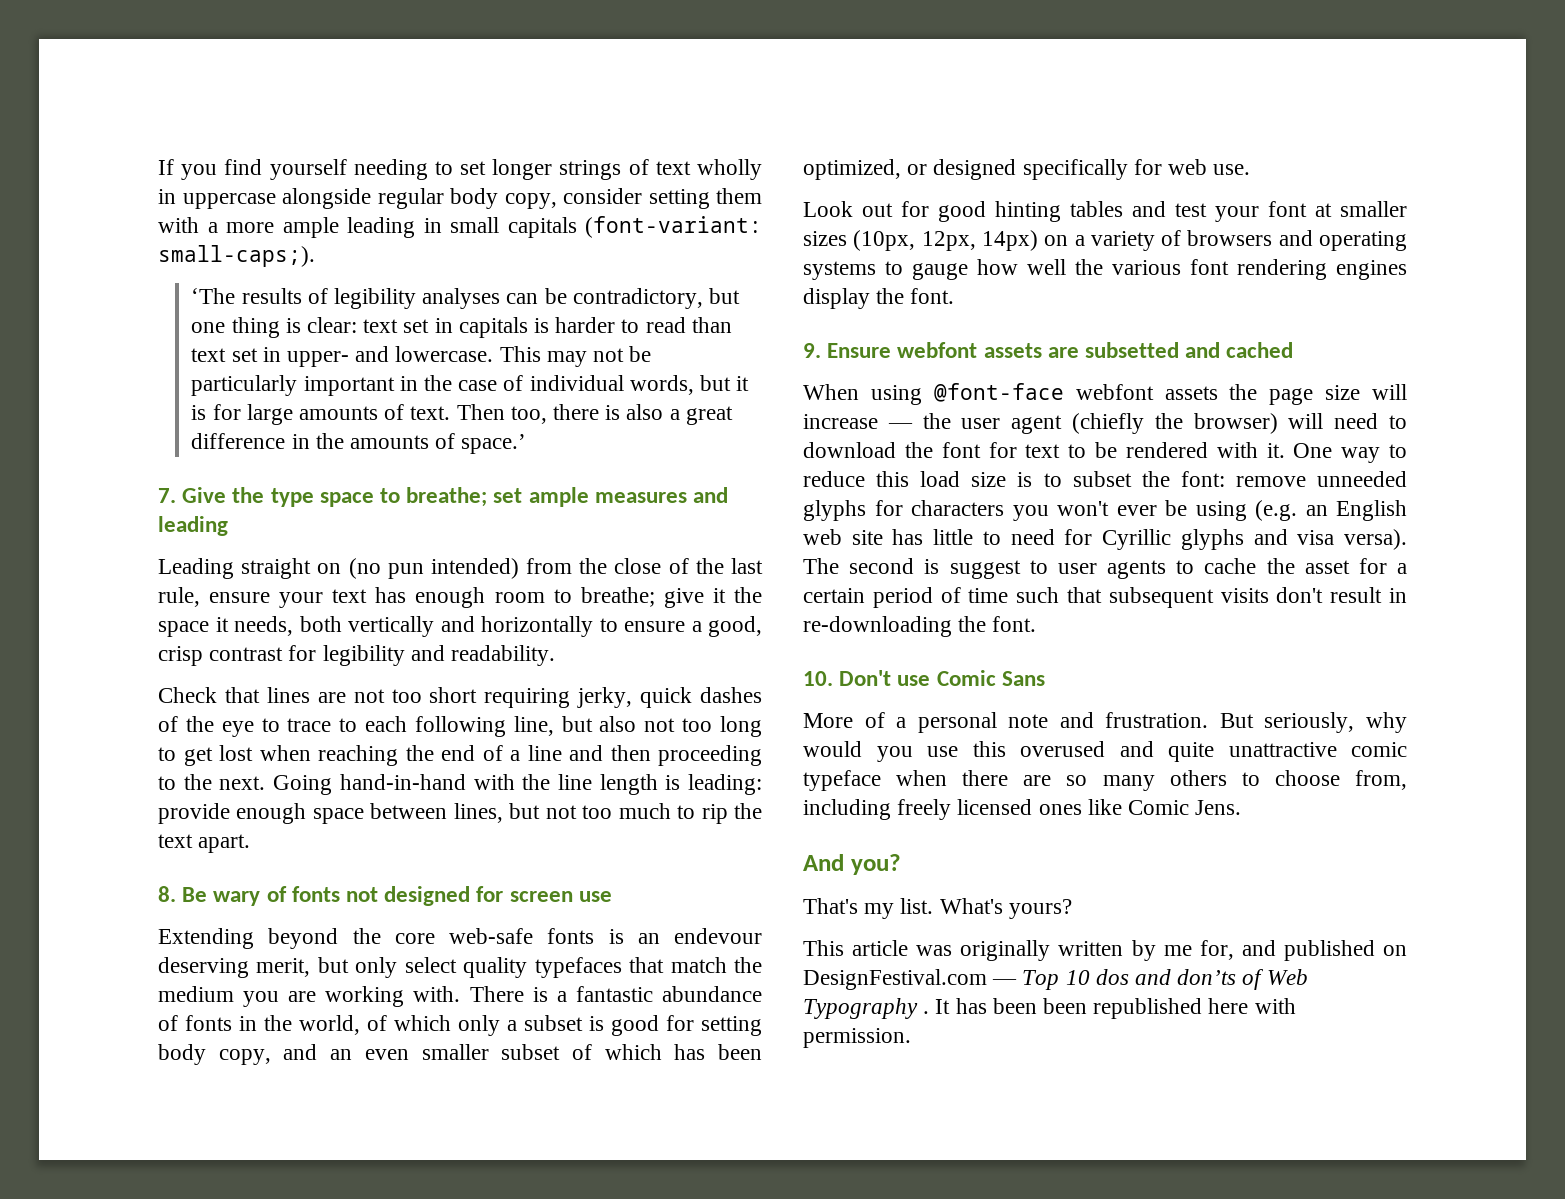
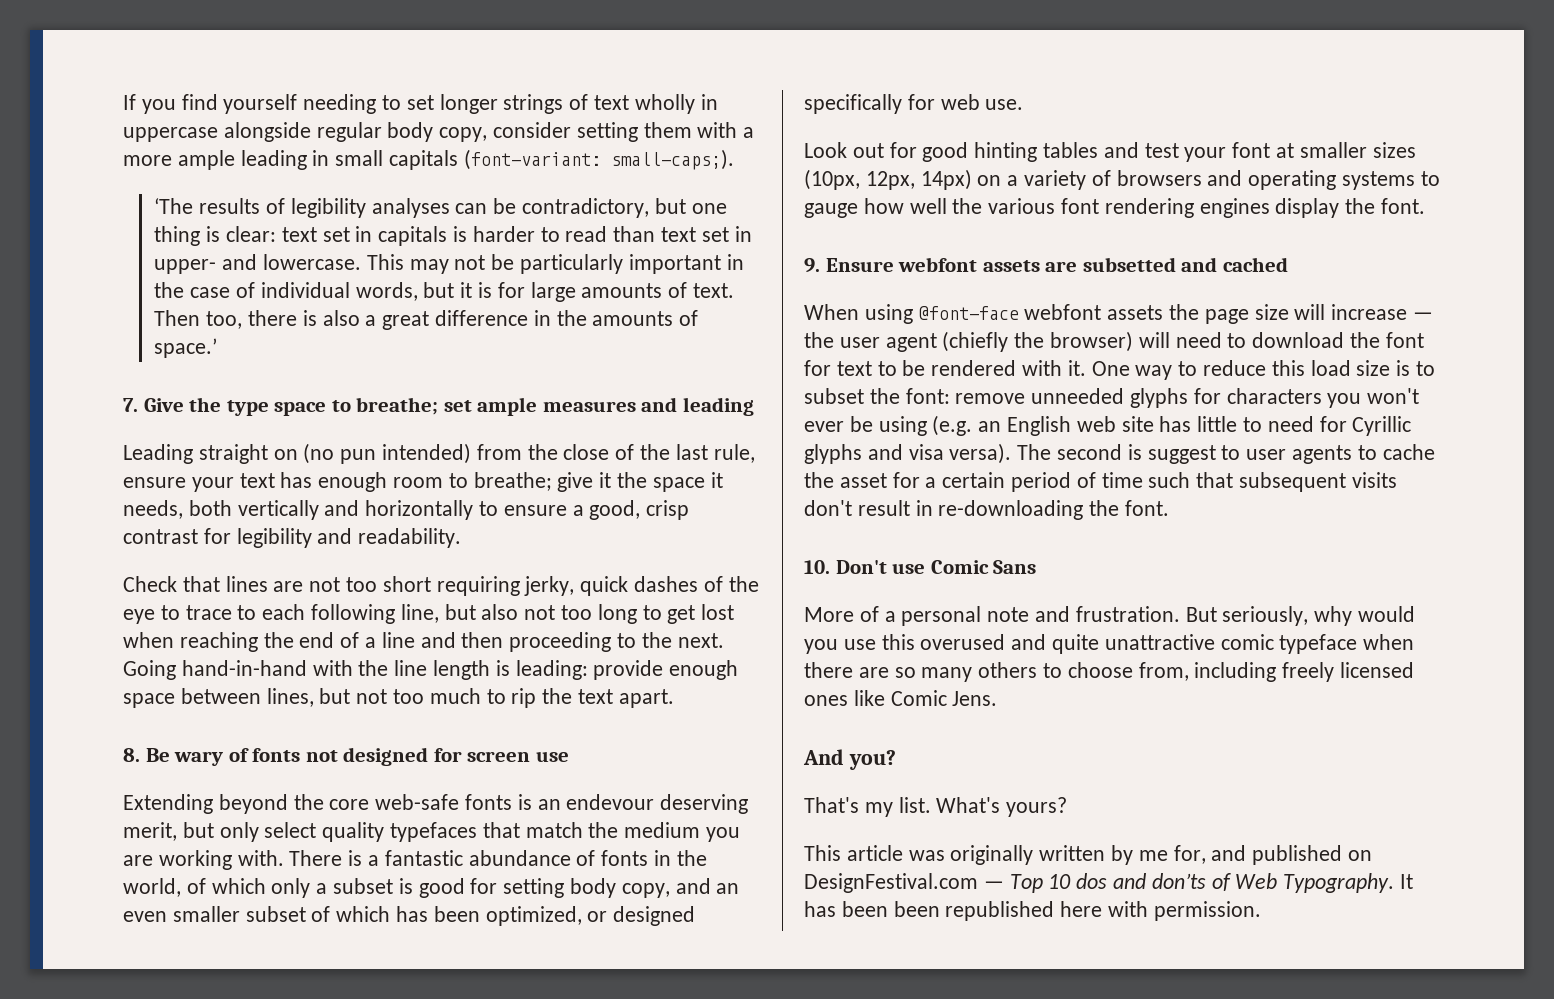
[803,998,930,1019] Typography . -> [1283,873,1395,893] Typography.

